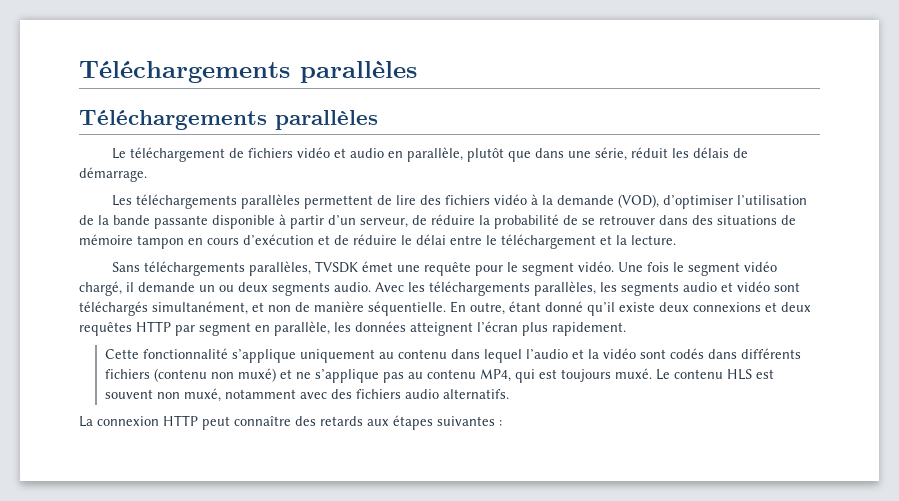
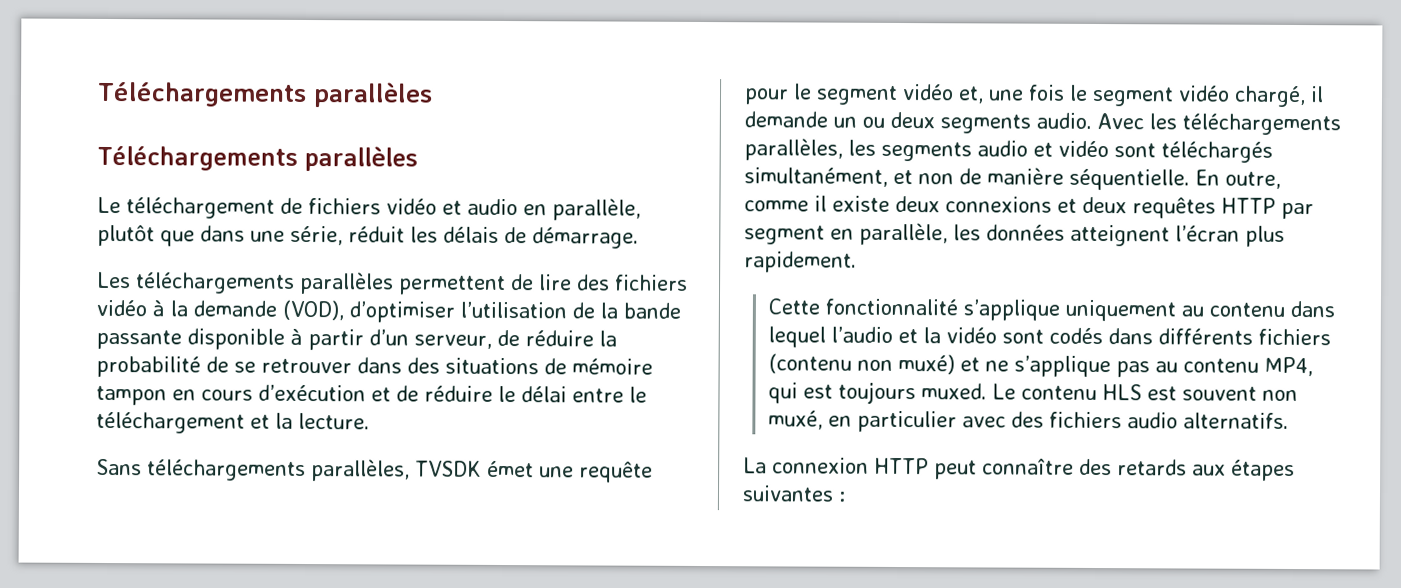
[578,261,644,272] vidéo. Une -> [902,84,1024,104] vidéo et, une
[509,301,615,316] étant donné qu’il -> [744,195,827,212] comme il
[614,368,652,379] muxé. -> [920,383,987,400] muxed.
[224,389,296,399] notamment -> [827,410,957,433] en particulier

